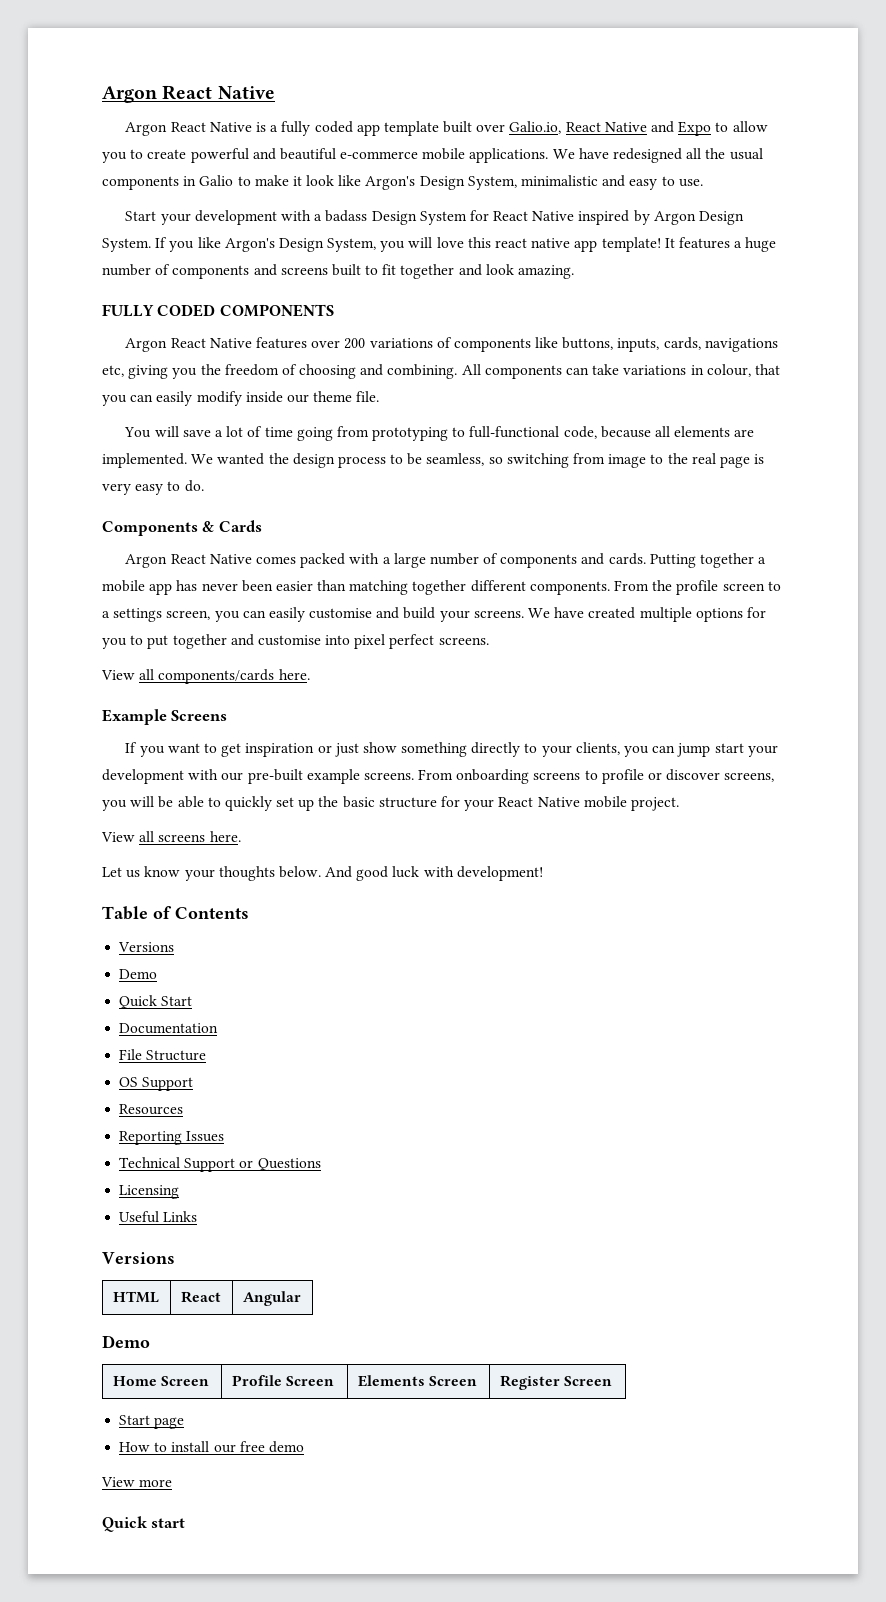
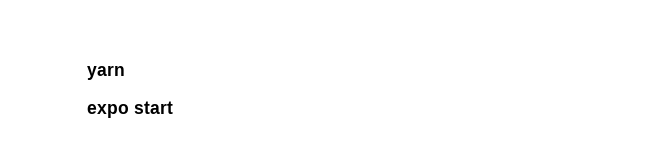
[102,85,275,103] [125,121,768,136] [102,148,763,163] [102,175,703,190] [125,210,745,225] [102,237,777,252] [102,264,575,279] [102,304,334,317] [125,337,778,352] [102,364,780,379] [102,391,380,406] [124,426,755,441] [102,453,765,468] [102,480,204,495] [102,520,262,536] [125,553,767,568] [102,580,781,595] [102,607,766,622] [102,634,489,649] [101,669,310,684] [102,709,228,725] [125,742,778,757] [102,769,775,784] [102,796,679,811] [101,831,241,842] [102,866,543,881] [102,906,249,920] [118,942,175,952] [119,969,158,979] [119,995,193,1009] [119,1023,219,1034] [119,1049,207,1061] [119,1077,194,1091] [119,1104,184,1115] [119,1131,225,1145] [119,1157,321,1172] [119,1185,180,1199] [119,1211,198,1223] [102,1252,175,1264] [112,1291,159,1303] [180,1291,221,1303] [242,1291,301,1306] [102,1335,150,1348] [112,1376,209,1386] [231,1375,334,1386] [357,1375,477,1387] [499,1375,612,1390] [119,1415,185,1429] [119,1441,304,1453] [101,1477,173,1487] [102,1516,147,1532] Argon React Native // Argon React Native is a fully coded app template built over Galio.io, React Native and Expo to allow you to create powerful and beautiful e-commerce mobile applications. We have redesigned all the usual components in Galio to make it look like Argon's Design System, minimalistic and easy to use. // Start your development with a badass Design System for React Native inspired by Argon Design System. If you like Argon's Design System, you will love this react native app template! It features a huge number of components and screens built to fit together and look amazing. // FULLY CODED COMPONENTS // Argon React Native features over 200 variations of components like buttons, inputs, cards, navigations etc, giving you the freedom of choosing and combining. All components can take variations in colour, that you can easily modify inside our theme file. // You will save a lot of time going from prototyping to full-functional code, because all elements are implemented. We wanted the design process to be seamless, so switching from image to the real page is very easy to do. // Components & Cards // Argon React Native comes packed with a large number of components and cards. Putting together a mobile app has never been easier than matching together different components. From the profile screen to a settings screen, you can easily customise and build your screens. We have created multiple options for you to put together and customise into pixel perfect screens. // View all components/cards here. // Example Screens // If you want to get inspiration or just show something directly to your clients, you can jump start your development with our pre-built example screens. From onboarding screens to profile or discover screens, you will be able to quickly set up the basic structure for your React Native mobile project. // View all screens here. // Let us know your thoughts below. And good luck with development! // Table of Contents // Versions // Demo // Quick Start // Documentation // File Structure // OS Support // Resources // Reporting Issues // Technical Support or Questions // Licensing // Useful Links // Versions // HTML | React | Angular // Demo // Home Screen | Profile Screen | Elements Screen | Register Screen // Start page // How to install our free demo // View more // Quick -> [87,65,125,80] [87,104,129,118] yarn // expo

